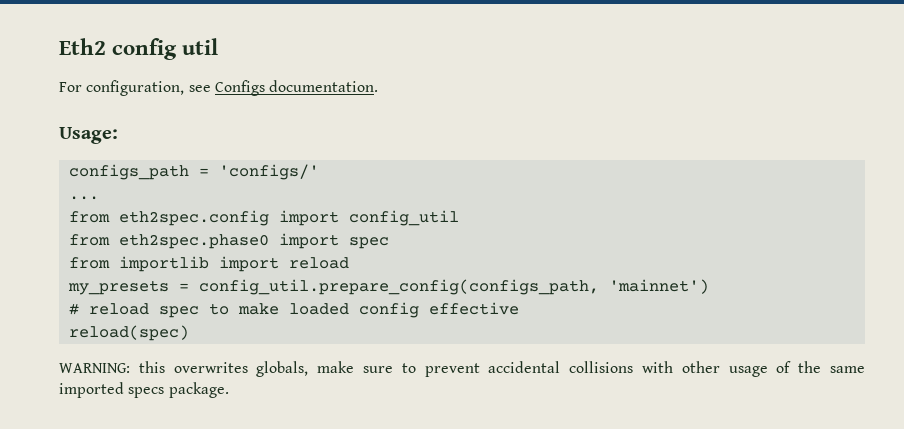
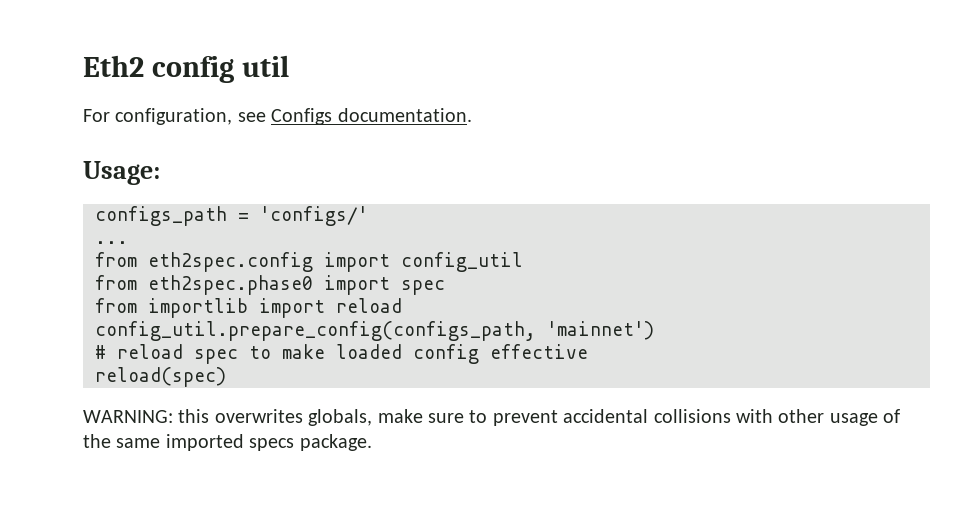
[67,280,189,295] my_presets = -> (402, 305) none

